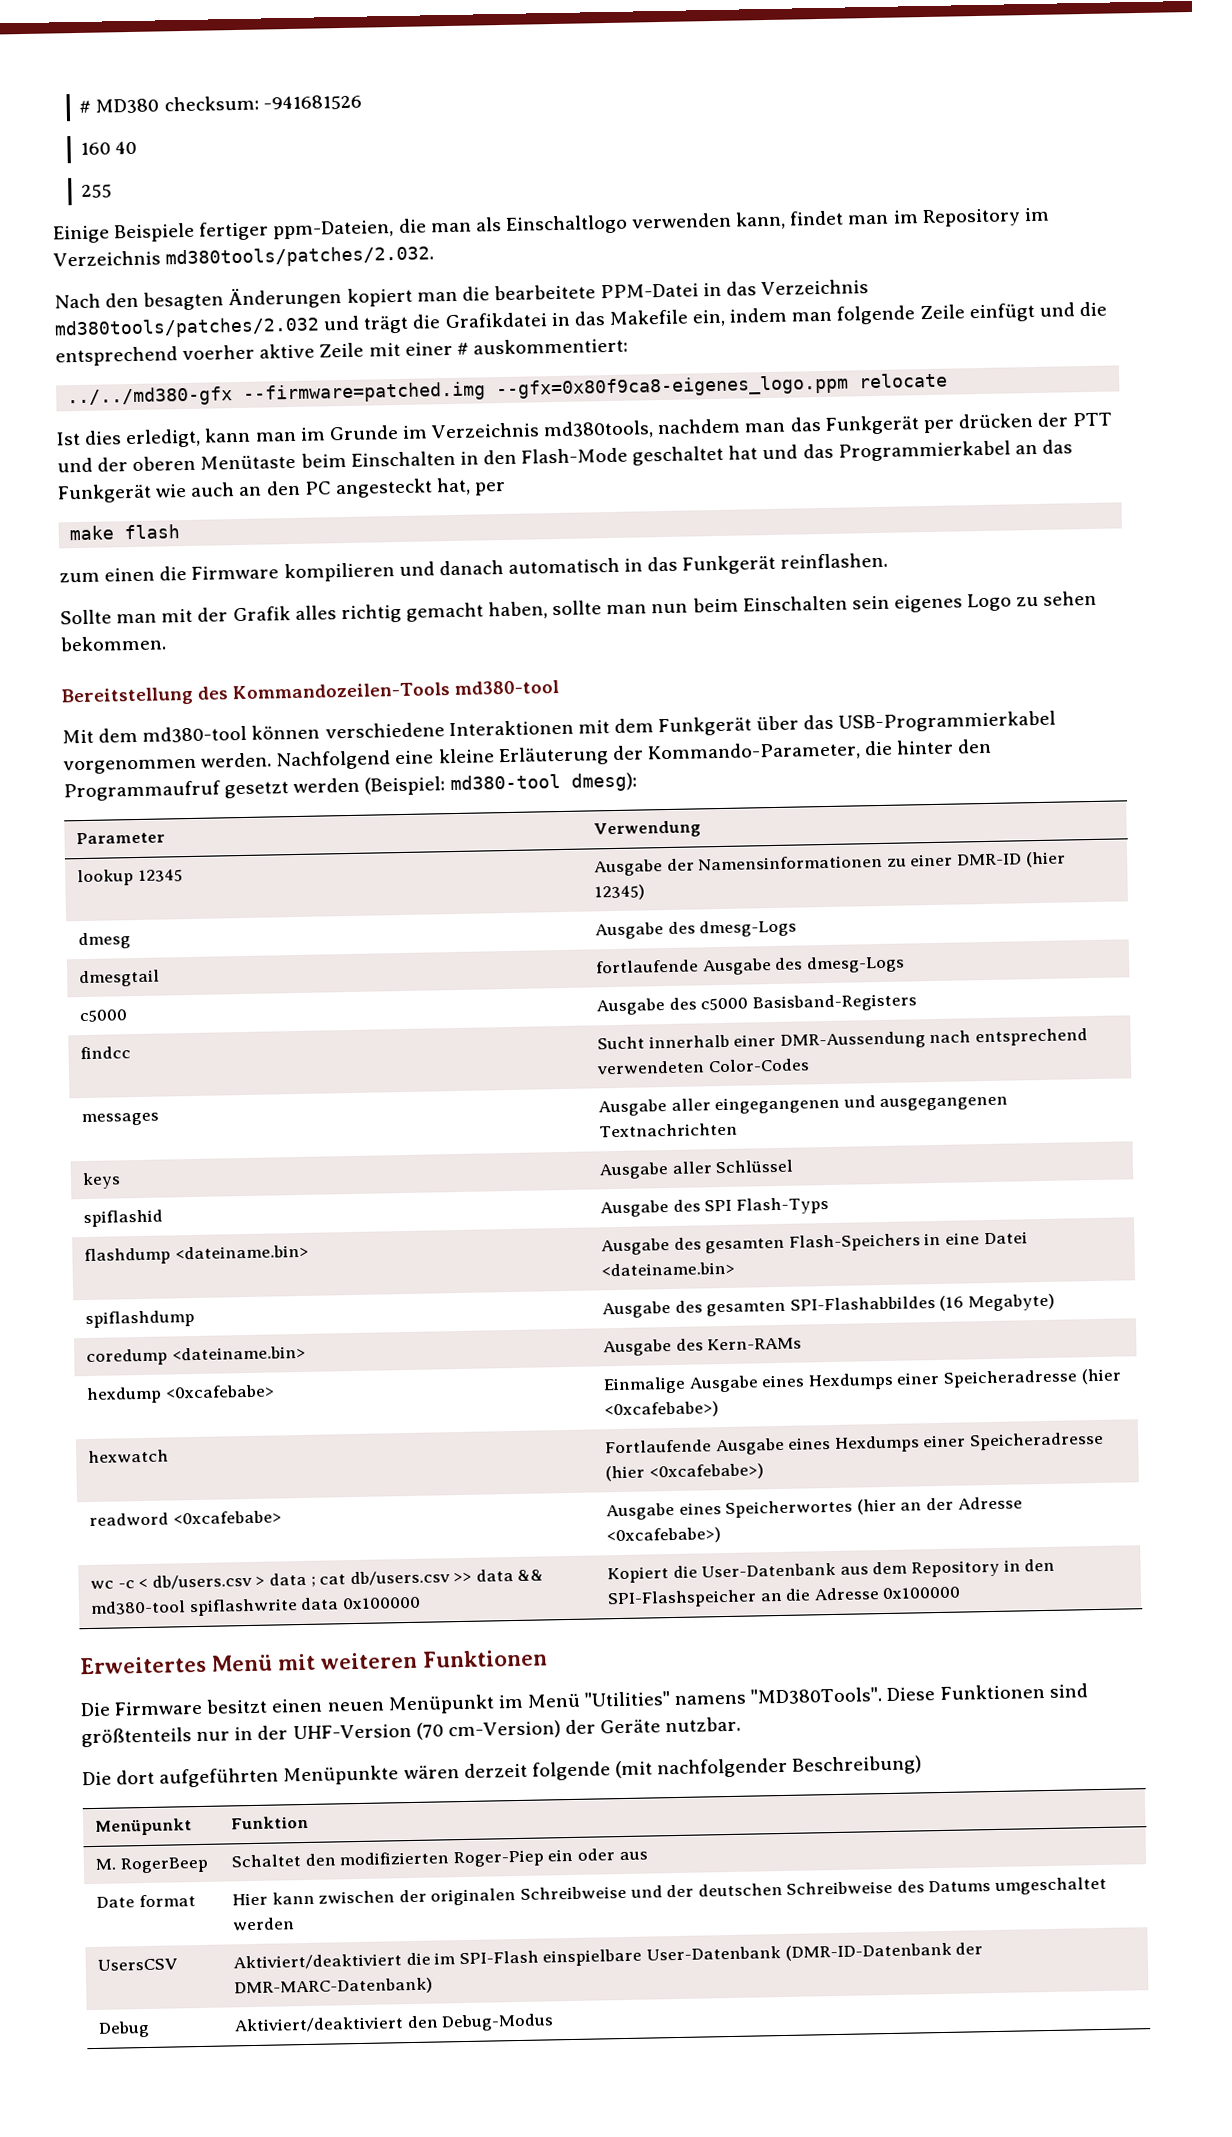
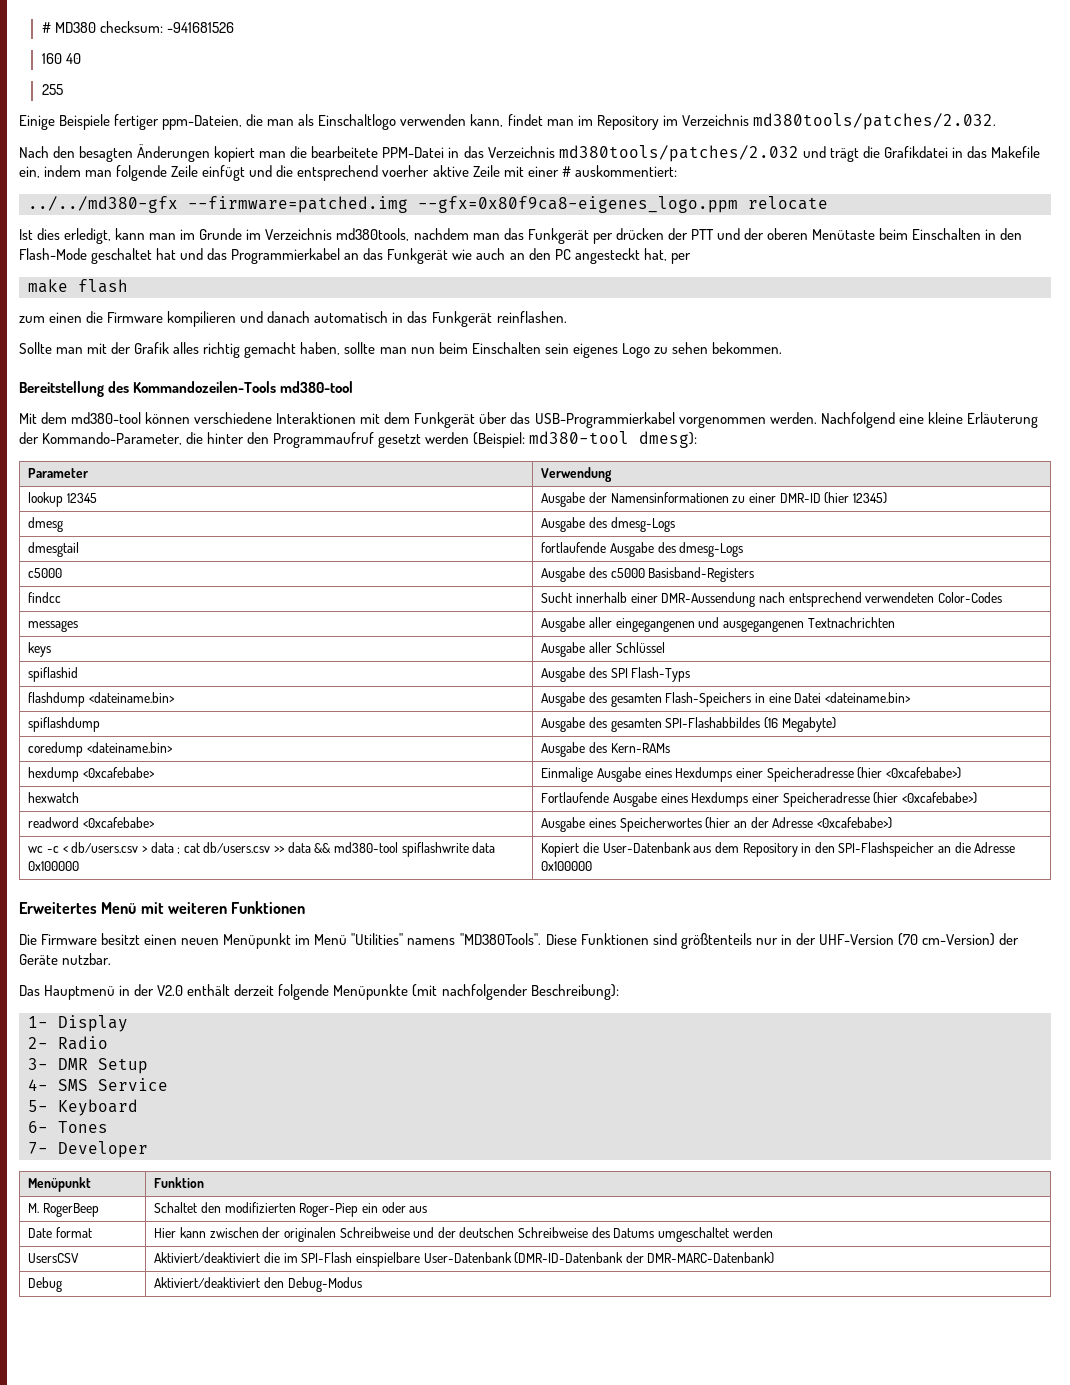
[82,1764,460,1788] Die dort aufgeführten Menüpunkte wären -> [19,984,231,1000] Das Hauptmenü in der V2.0 enthält
(611, 1771) none -> [333,984,409,1000] Menüpunkte
[792,1755,923,1776] Beschreibung) -> [530,984,619,1000] [28,1015,128,1032] [28,1036,108,1050] [28,1058,148,1074] [28,1078,168,1091] [28,1099,138,1116] [28,1121,108,1133] [28,1141,148,1158] Beschreibung): // 1- Display // 2- Radio // 3- DMR Setup // 4- SMS Service // 5- Keyboard // 6- Tones // 7- Developer

